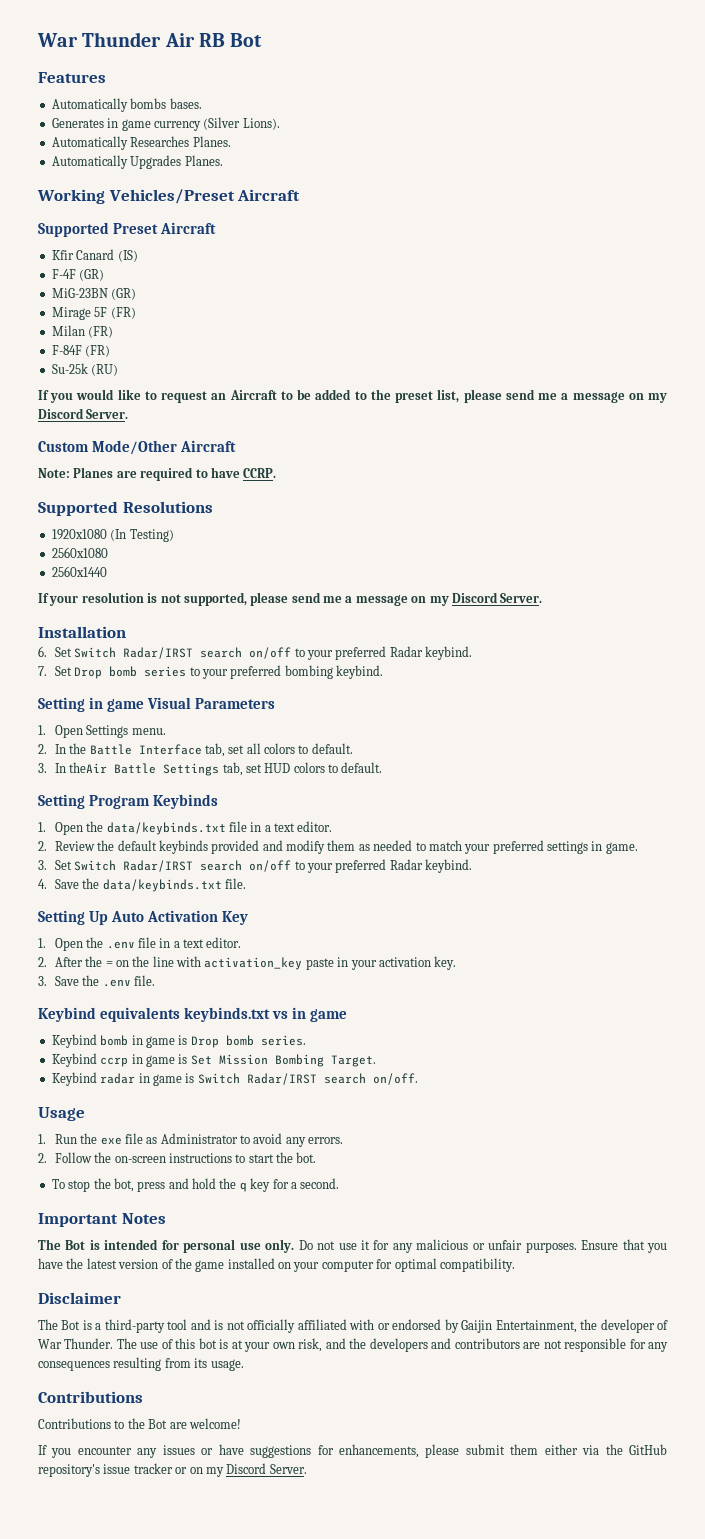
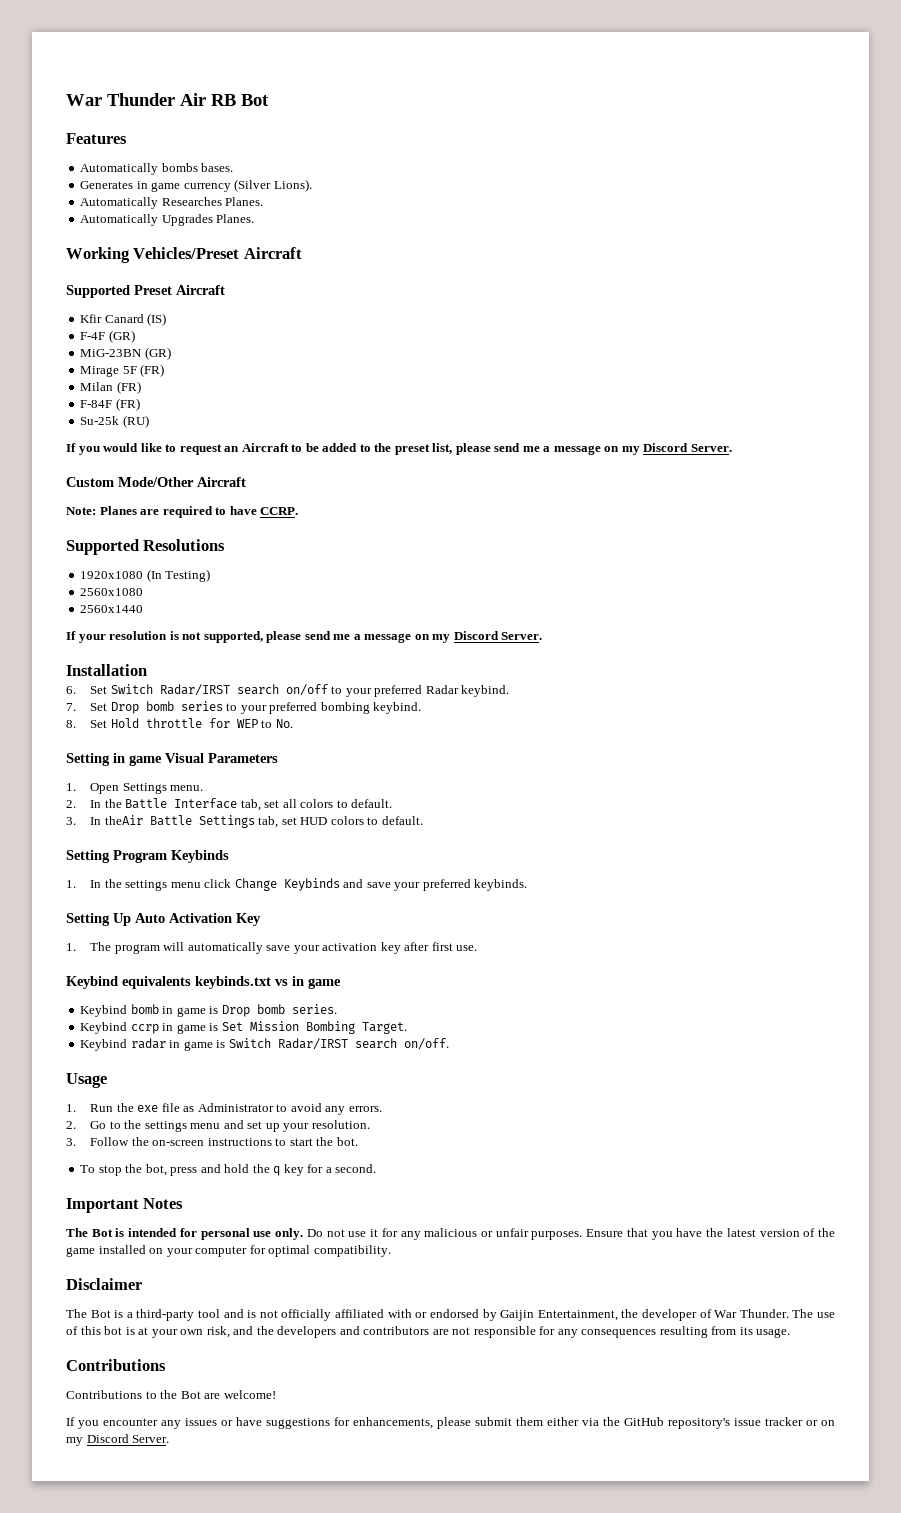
(384, 672) none -> [66,718,293,728] // 8. Set Hold throttle for WEP to No.
[54,821,333,835] [38,840,638,854] [38,859,473,873] [38,878,246,892] Open the data/keybinds.txt file in a text editor. // 2. Review the default keybinds provided and modify them as needed to match your preferred settings in game. // 3. Set Switch Radar/IRST search on/off to your preferred Radar keybind. // 4. Save the data/keybinds.txt file. -> [90,878,528,891] In the settings menu click Change Keybinds and save your preferred keybinds.
[54,937,242,951] [38,956,457,970] [38,975,155,987] Open the .env file in a text editor. // 2. After the = on the line with activation_key paste in your activation key. // 3. Save the .env file. -> [90,942,478,954] The program will automatically save your activation key after first use.
(47, 1158) none -> [90,1120,370,1132] [66,1138,76,1146] Go to the settings menu and set up your resolution. // 3.

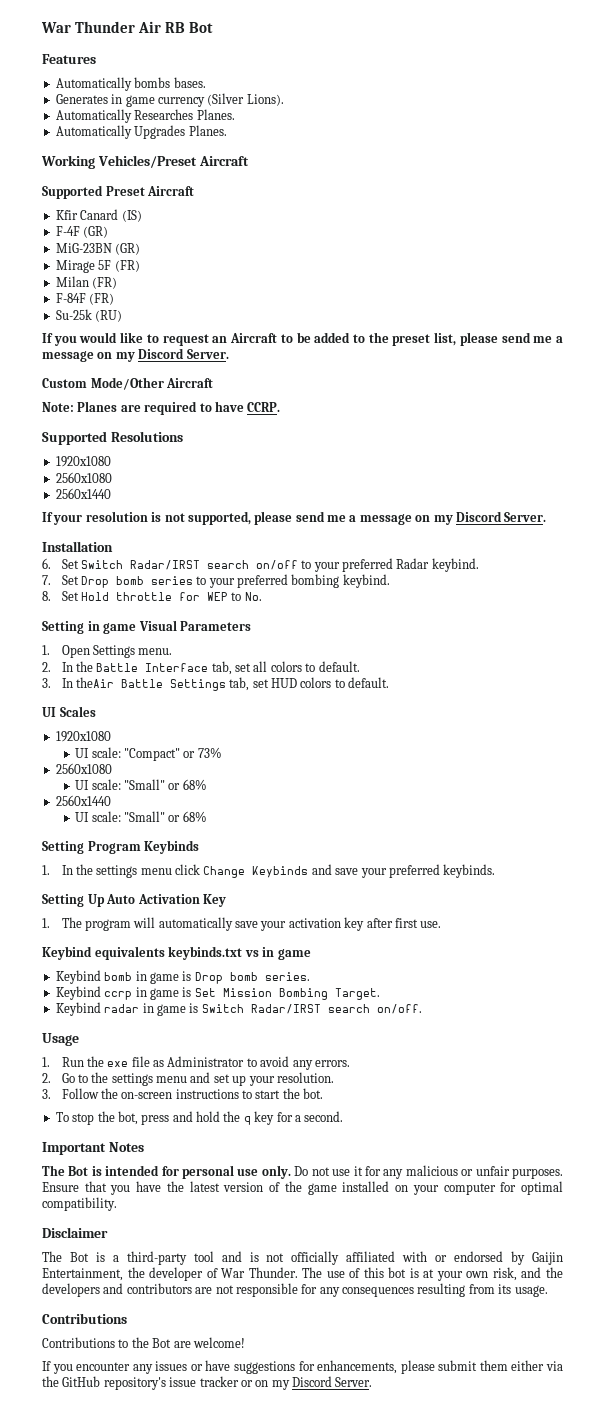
[146,569,211,582] (In Testing) -> (111, 461) none
(423, 820) none -> [42,706,96,717] [55,731,111,742] [75,747,222,761] [55,763,112,774] [75,779,207,790] [55,795,111,806] [75,811,207,822] // UI Scales // 1920x1080 // UI scale: "Compact" or 73% // 2560x1080 // UI scale: "Small" or 68% // 2560x1440 // UI scale: "Small" or 68%

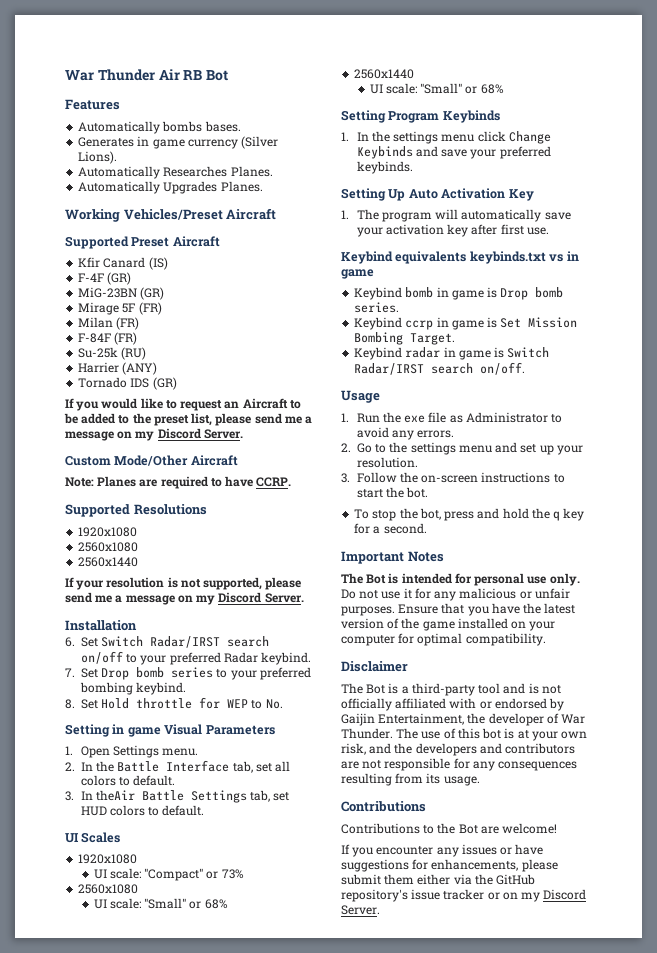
(123, 316) none -> [78,362,158,375] [78,377,177,390] // Harrier (ANY) // Tornado IDS (GR)

